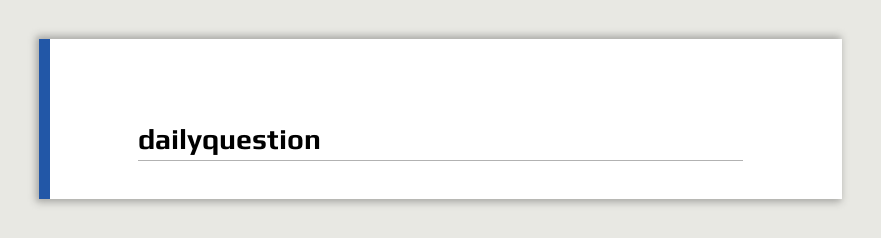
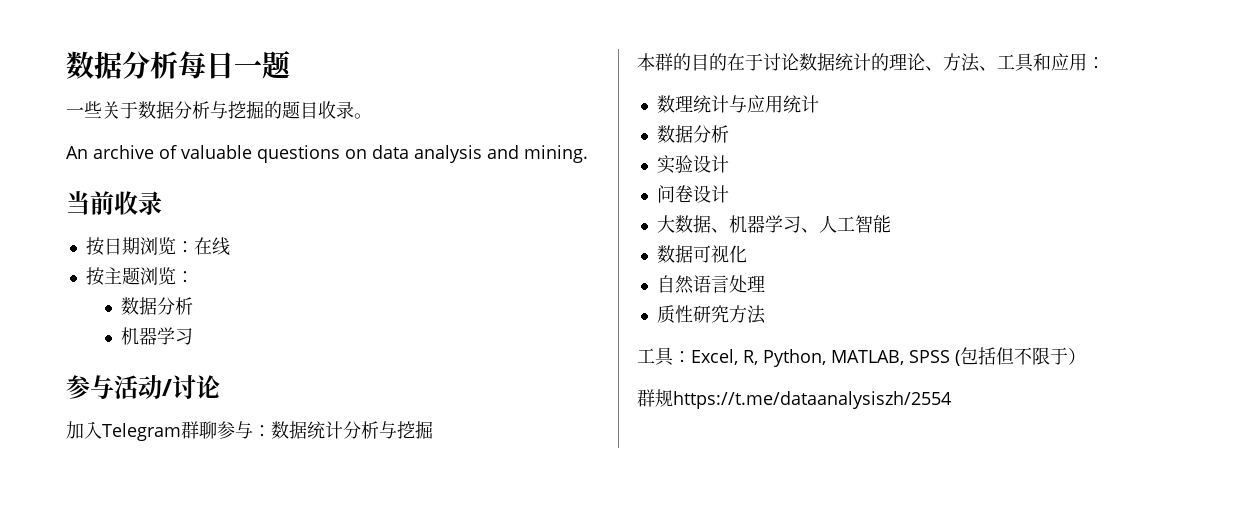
[138,129,321,155] dailyquestion -> [66,50,290,79] [66,101,372,119] [66,145,588,163] [66,191,162,215] [85,237,230,256] [85,267,194,286] [121,297,194,315] [121,327,194,345] [66,375,220,399] [66,421,433,441] [637,53,1105,72] [656,95,819,113] [656,125,729,143] [656,155,729,174] [656,185,729,203] [656,215,891,233] [656,245,747,263] [656,275,765,294] [656,305,766,324] [637,347,1086,367] [637,389,951,409] 数据分析每日一题 // 一些关于数据分析与挖掘的题目收录。 // An archive of valuable questions on data analysis and mining. // 当前收录 // 按日期浏览：在线 // 按主题浏览： // 数据分析 // 机器学习 // 参与活动/讨论 // 加入Telegram群聊参与：数据统计分析与挖掘 // 本群的目的在于讨论数据统计的理论、方法、工具和应用： // 数理统计与应用统计 // 数据分析 // 实验设计 // 问卷设计 // 大数据、机器学习、人工智能 // 数据可视化 // 自然语言处理 // 质性研究方法 // 工具：Excel, R, Python, MATLAB, SPSS (包括但不限于） // 群规https://t.me/dataanalysiszh/2554

